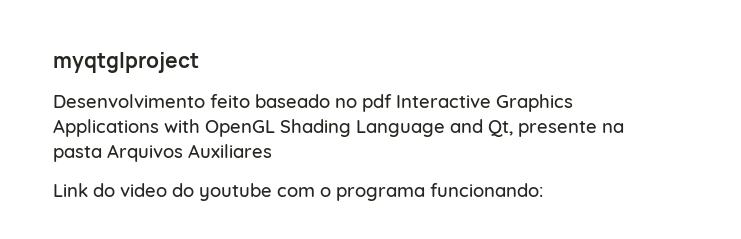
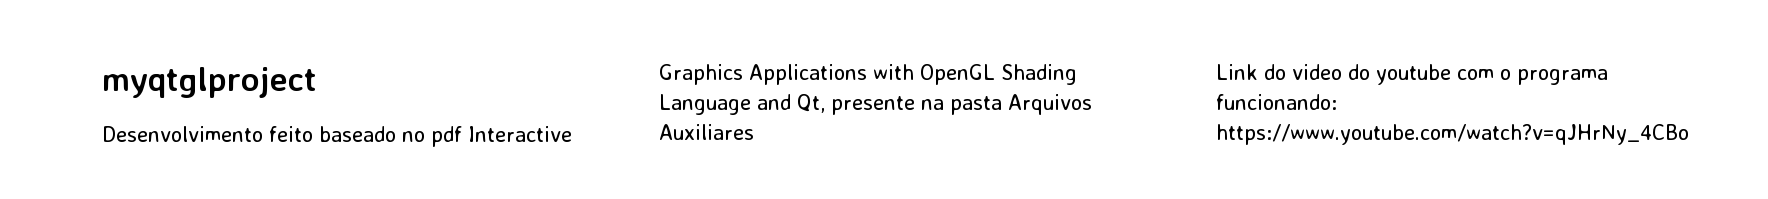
(543, 190) none -> [1216,124,1689,145] https://www.youtube.com/watch?v=qJHrNy_4CBo

